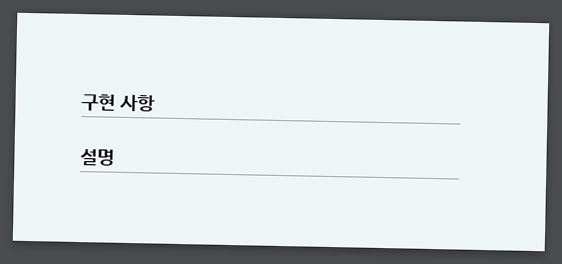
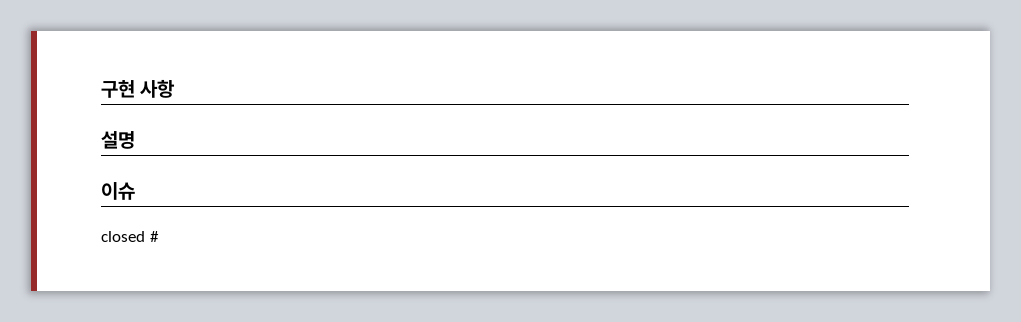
(115, 157) none -> [101,182,135,200] [101,231,159,242] // 이슈 // closed #

